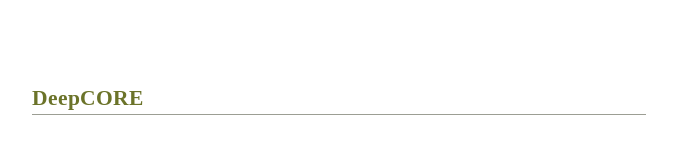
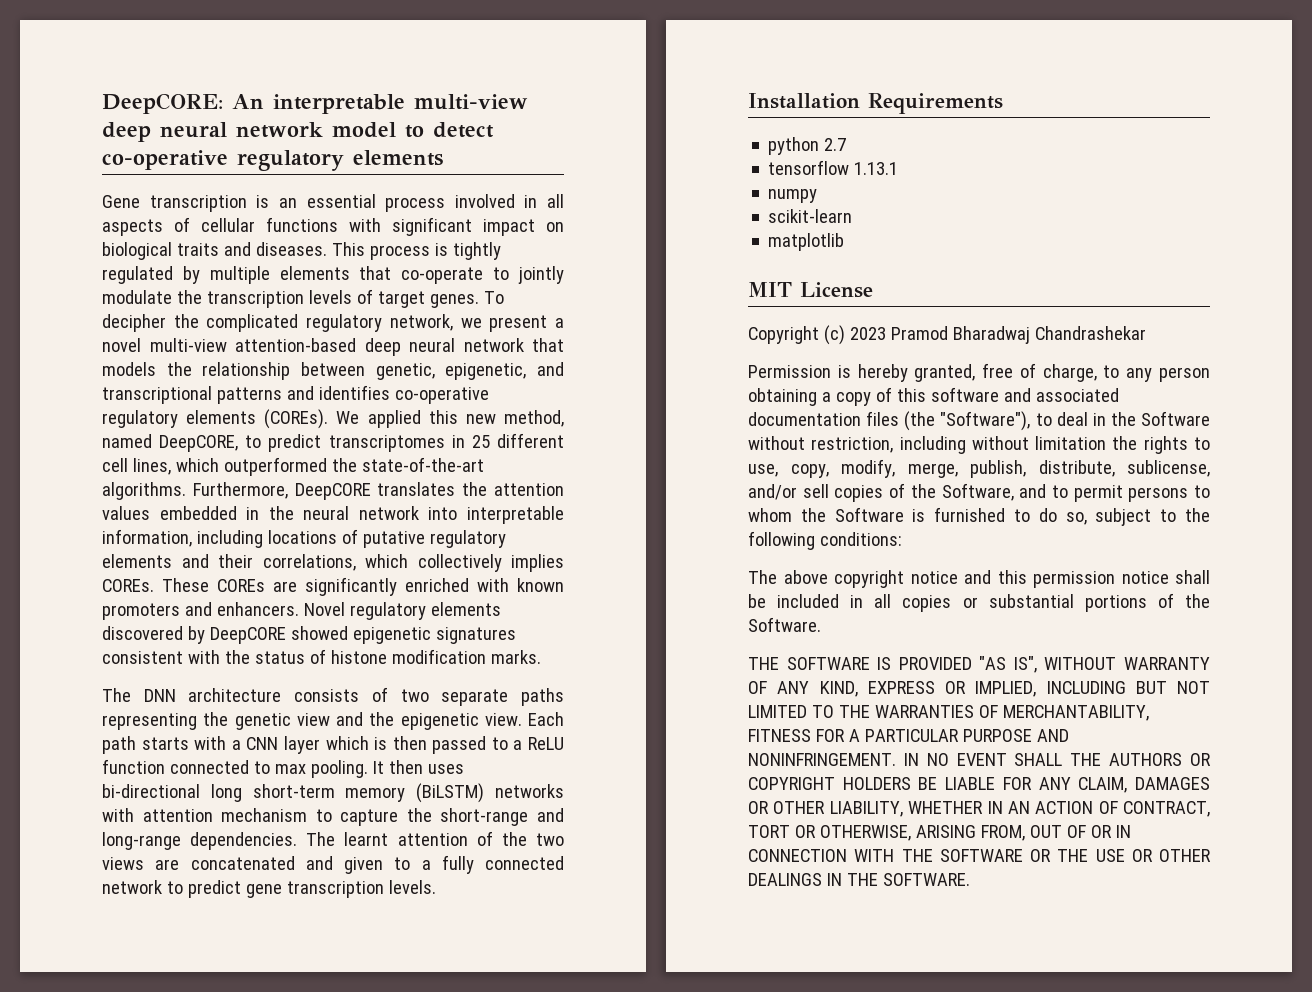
[32,91,143,110] DeepCORE -> [102,93,528,114] [102,122,494,142] [102,150,443,171] [102,194,564,212] [102,217,564,236] [102,242,501,260] [102,266,564,284] [102,289,504,308] [102,314,564,332] [102,338,564,356] [102,362,564,380] [102,385,489,404] [102,409,564,429] [102,433,564,452] [102,457,484,476] [102,482,564,500] [102,506,564,524] [102,529,506,548] [102,554,564,572] [102,577,564,596] [102,602,501,620] [102,626,516,644] [102,649,541,664] [102,687,564,706] [102,712,564,730] [102,736,564,754] [102,759,464,778] [102,783,564,803] [102,808,564,826] [102,831,564,850] [102,855,564,874] [102,880,436,898] [748,93,1003,114] [768,137,847,155] [768,160,899,175] [768,189,818,203] [768,209,853,223] [768,233,845,251] [748,282,873,298] [748,325,1146,345] [748,363,1210,382] [748,387,1119,406] [748,411,1210,431] [748,436,1210,454] [748,459,1210,478] [748,483,1210,502] [748,507,1210,526] [748,531,902,550] [748,570,1210,588] [748,593,1210,612] [748,617,821,632] [748,656,1210,673] [748,681,1210,697] [748,705,1149,721] [748,729,1069,742] [748,753,1211,766] [748,777,1210,793] [748,801,1210,817] [748,825,1131,841] [748,849,1211,862] [748,873,970,886] DeepCORE: An interpretable multi-view deep neural network model to detect co-operative regulatory elements // Gene transcription is an essential process involved in all aspects of cellular functions with significant impact on biological traits and diseases. This process is tightly regulated by multiple elements that co-operate to jointly modulate the transcription levels of target genes. To decipher the complicated regulatory network, we present a novel multi-view attention-based deep neural network that models the relationship between genetic, epigenetic, and transcriptional patterns and identifies co-operative regulatory elements (COREs). We applied this new method, named DeepCORE, to predict transcriptomes in 25 different cell lines, which outperformed the state-of-the-art algorithms. Furthermore, DeepCORE translates the attention values embedded in the neural network into interpretable information, including locations of putative regulatory elements and their correlations, which collectively implies COREs. These COREs are significantly enriched with known promoters and enhancers. Novel regulatory elements discovered by DeepCORE showed epigenetic signatures consistent with the status of histone modification marks. // The DNN architecture consists of two separate paths representing the genetic view and the epigenetic view. Each path starts with a CNN layer which is then passed to a ReLU function connected to max pooling. It then uses bi-directional long short-term memory (BiLSTM) networks with attention mechanism to capture the short-range and long-range dependencies. The learnt attention of the two views are concatenated and given to a fully connected network to predict gene transcription levels. // Installation Requirements // python 2.7 // tensorflow 1.13.1 // numpy // scikit-learn // matplotlib // MIT License // Copyright (c) 2023 Pramod Bharadwaj Chandrashekar // Permission is hereby granted, free of charge, to any person obtaining a copy of this software and associated documentation files (the "Software"), to deal in the Software without restriction, including without limitation the rights to use, copy, modify, merge, publish, distribute, sublicense, and/or sell copies of the Software, and to permit persons to whom the Software is furnished to do so, subject to the following conditions: // The above copyright notice and this permission notice shall be included in all copies or substantial portions of the Software. // THE SOFTWARE IS PROVIDED "AS IS", WITHOUT WARRANTY OF ANY KIND, EXPRESS OR IMPLIED, INCLUDING BUT NOT LIMITED TO THE WARRANTIES OF MERCHANTABILITY, FITNESS FOR A PARTICULAR PURPOSE AND NONINFRINGEMENT. IN NO EVENT SHALL THE AUTHORS OR COPYRIGHT HOLDERS BE LIABLE FOR ANY CLAIM, DAMAGES OR OTHER LIABILITY, WHETHER IN AN ACTION OF CONTRACT, TORT OR OTHERWISE, ARISING FROM, OUT OF OR IN CONNECTION WITH THE SOFTWARE OR THE USE OR OTHER DEALINGS IN THE SOFTWARE.

